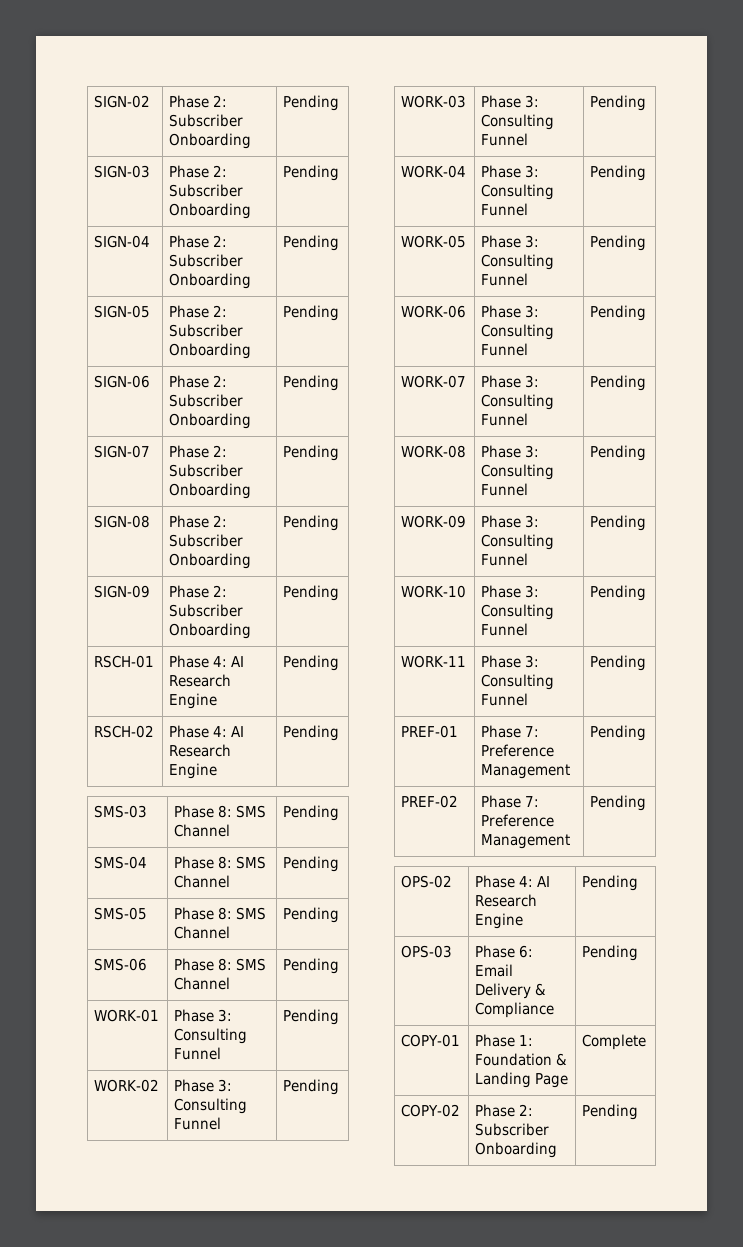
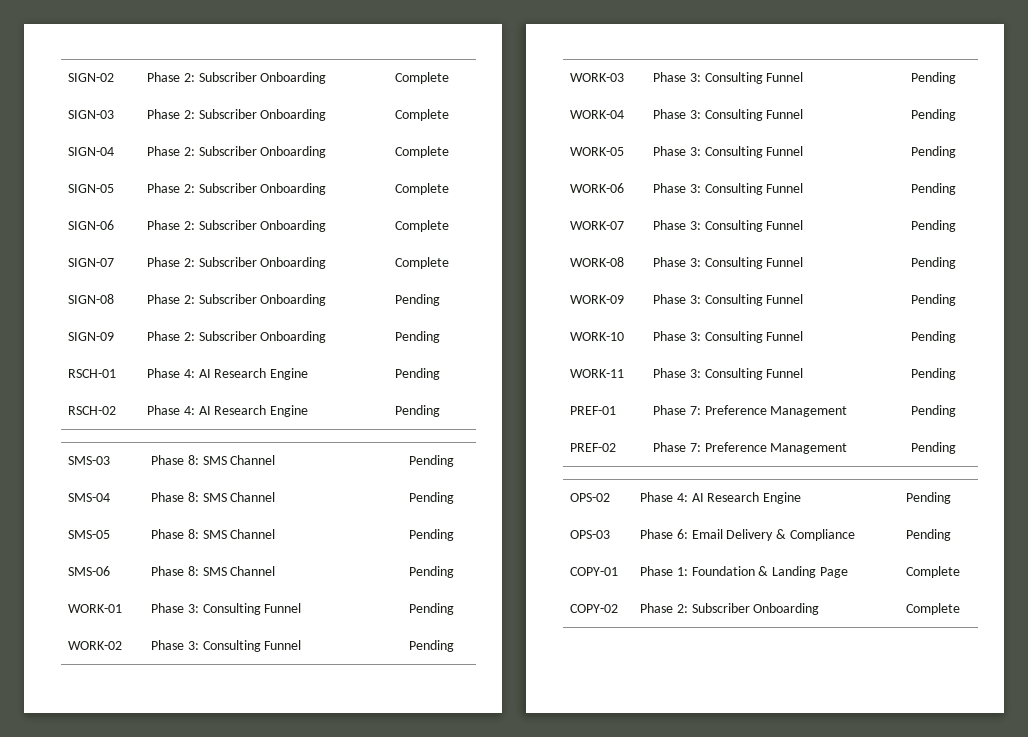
[283,95,340,111] Pending -> [394,72,449,84] Complete
[283,165,340,181] Pending -> [394,109,449,121] Complete
[283,235,340,251] Pending -> [394,146,449,158] Complete
[283,305,340,321] Pending -> [394,183,449,195] Complete
[283,375,340,391] Pending -> [394,220,449,232] Complete
[283,445,340,461] Pending -> [394,257,449,269] Complete
[582,1104,639,1120] Pending -> [905,603,960,615] Complete

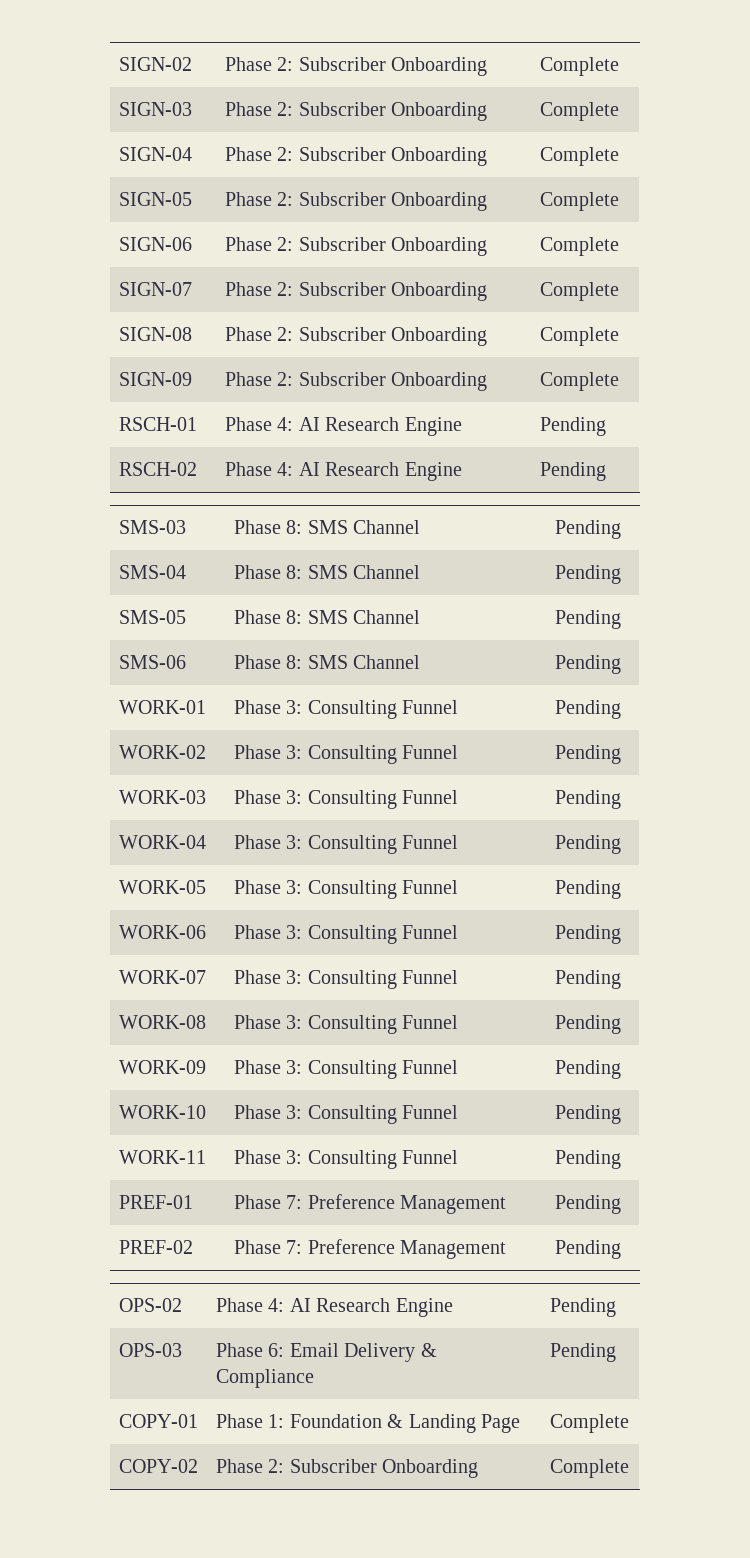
[394,294,440,306] Pending -> [539,327,619,346] Complete
[394,331,440,343] Pending -> [539,372,619,391] Complete

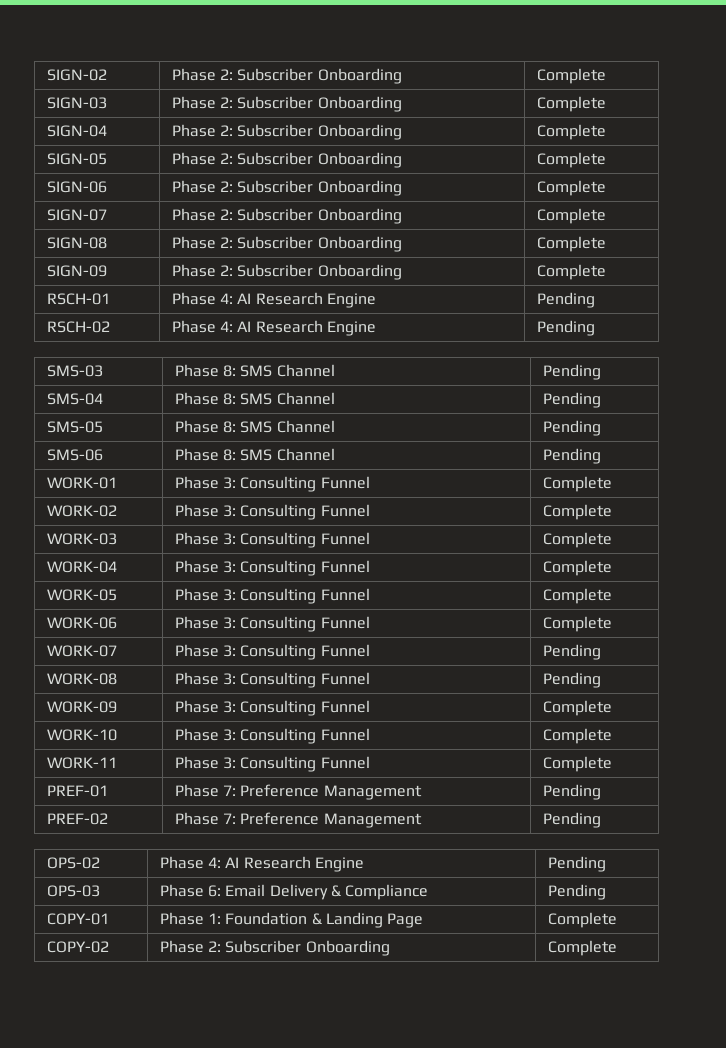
[554,700,621,719] Pending -> [542,476,612,492] Complete
[554,745,621,764] Pending -> [542,504,612,520] Complete
[554,790,621,809] Pending -> [542,532,612,548] Complete
[554,835,621,854] Pending -> [542,560,612,576] Complete
[554,880,621,899] Pending -> [542,588,612,604] Complete
[554,925,621,944] Pending -> [542,616,612,632] Complete
[554,1060,621,1079] Pending -> [542,700,612,716] Complete
[554,1105,621,1124] Pending -> [542,728,612,744] Complete
[554,1150,621,1169] Pending -> [542,756,612,772] Complete

